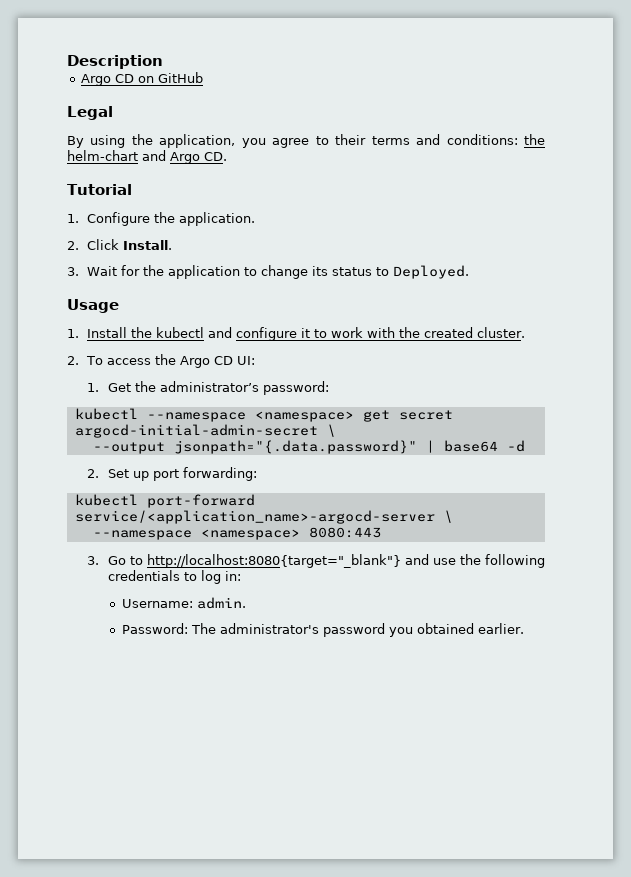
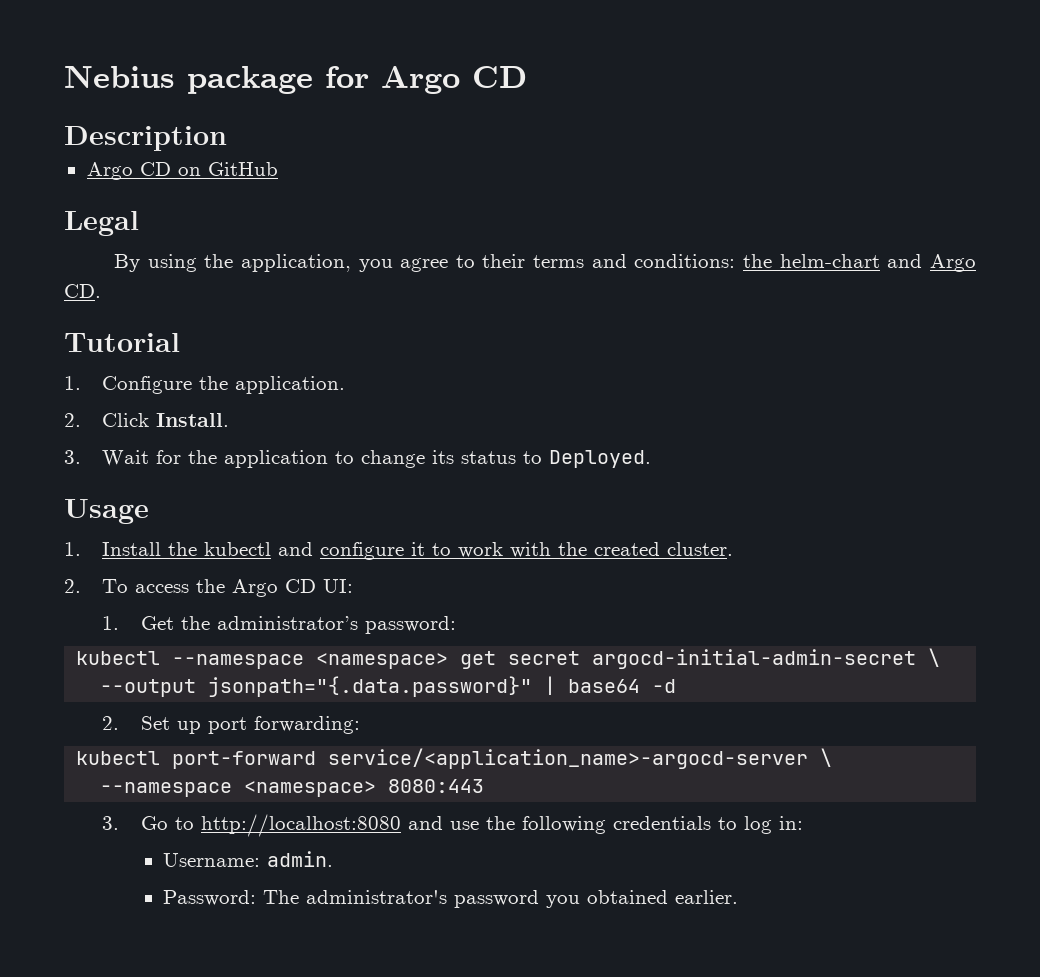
(67, 62) none -> [64,66,527,94] Nebius package for Argo CD //
[146,554,401,568] http://localhost:8080{target="_blank"} -> [200,814,401,837] http://localhost:8080

